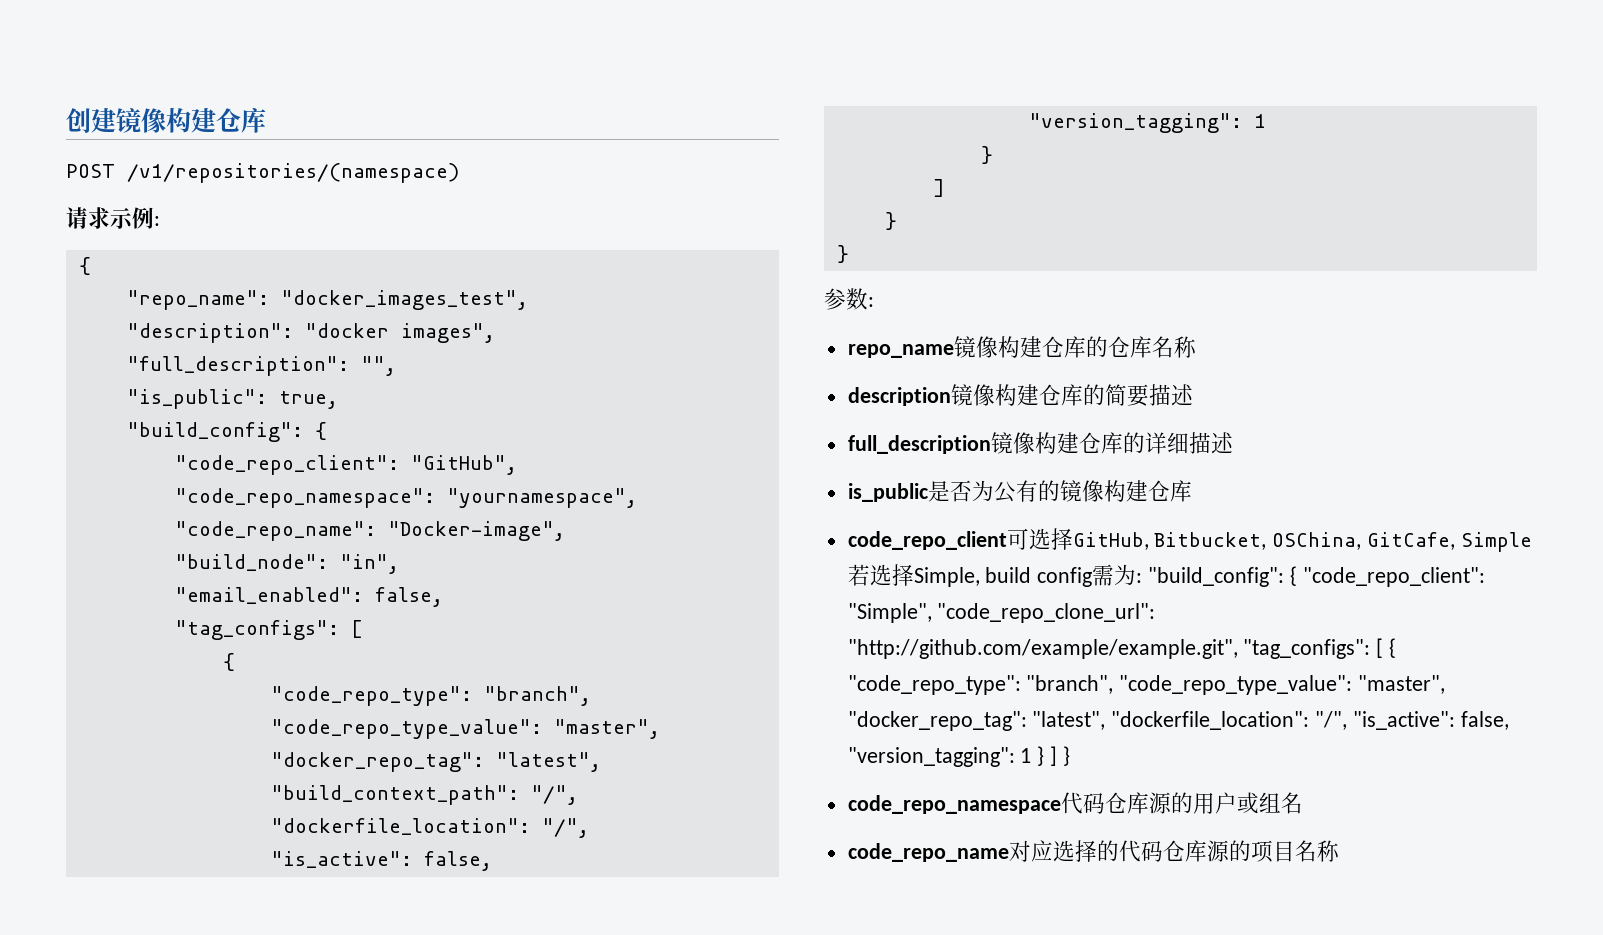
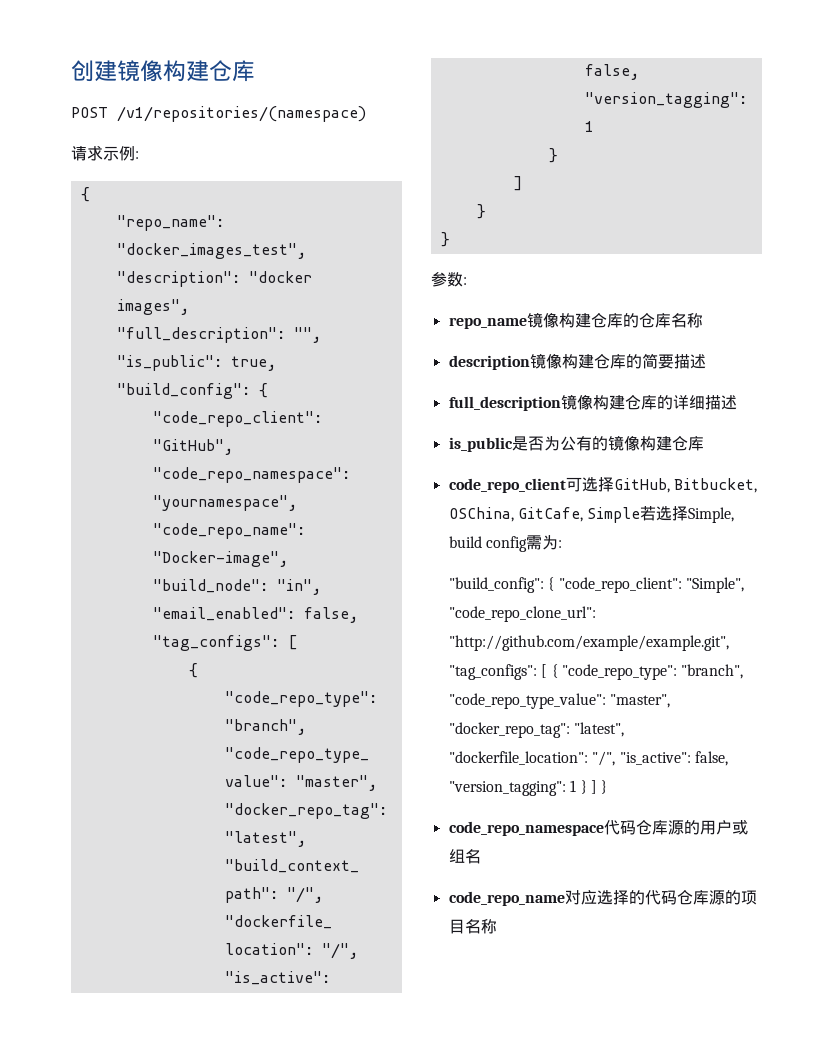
(1143, 578) none -> (562, 544) //

